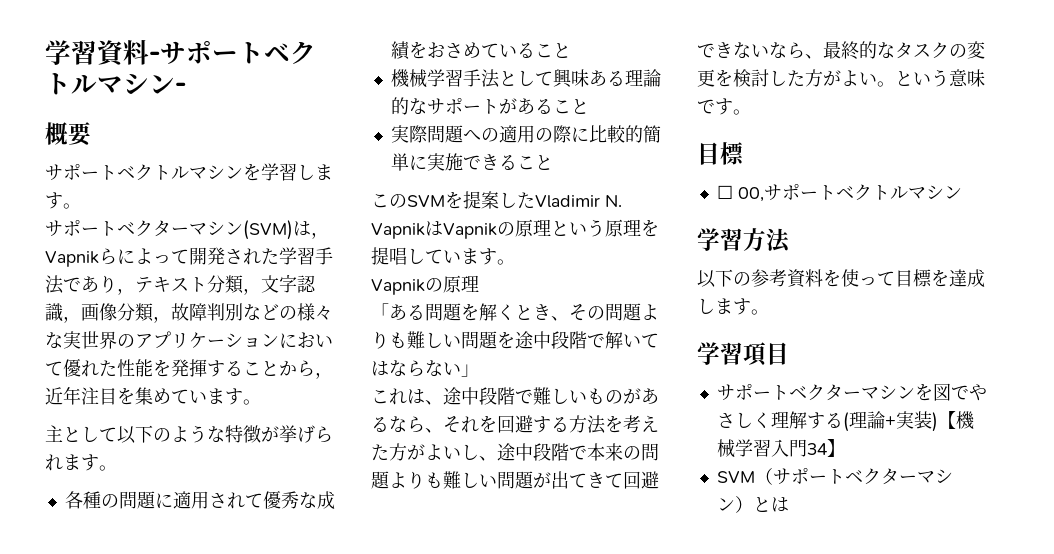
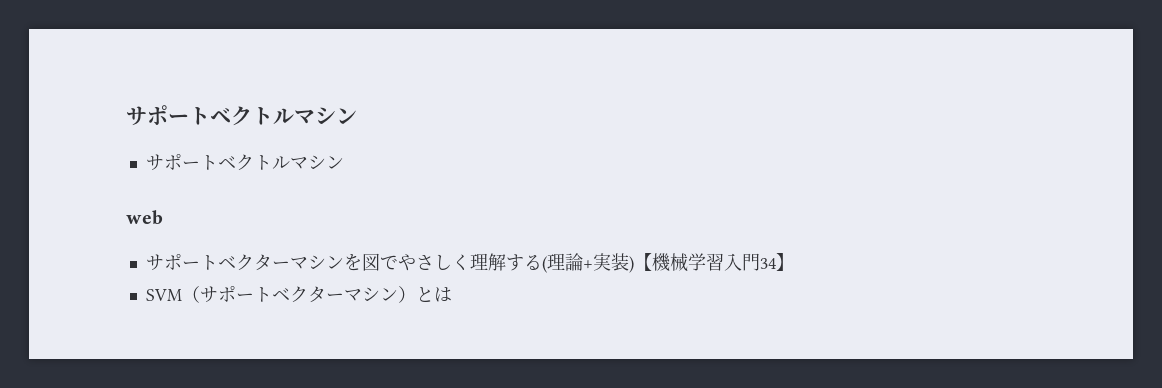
[45,39,316,67] [45,73,186,95] [45,122,92,146] [45,163,333,181] [45,192,81,209] [45,220,329,240] [45,247,333,267] [45,274,316,295] [45,303,333,323] [45,331,333,349] [45,359,333,379] [45,386,261,405] [45,425,333,444] [45,454,117,471] [64,491,335,509] [390,41,571,60] [390,69,661,88] [390,97,589,115] [390,125,661,143] [390,153,553,171] [371,191,622,209] [371,219,659,239] [371,247,515,265] [371,275,479,295] [371,303,659,321] [371,331,659,349] [371,360,479,377] [371,387,659,405] [371,415,659,434] [371,443,659,461] [371,471,659,489] [697,41,985,60] [697,69,985,87] [697,98,751,115] [697,142,744,165] [716,184,962,202] [697,228,791,253] [697,269,985,288] [697,298,769,315] [697,342,789,366] 学習資料-サポートベクトルマシン- // 概要 // サポートベクトルマシンを学習します。 // サポートベクターマシン(SVM)は，Vapnikらによって開発された学習手法であり，テキスト分類，文字認識，画像分類，故障判別などの様々な実世界のアプリケーションにおいて優れた性能を発揮することから，近年注目を集めています。 // 主として以下のような特徴が挙げられます。 // 各種の問題に適用されて優秀な成績をおさめていること // 機械学習手法として興味ある理論的なサポートがあること // 実際問題への適用の際に比較的簡単に実施できること // このSVMを提案したVladimir N. VapnikはVapnikの原理という原理を提唱しています。 // Vapnikの原理 // 「ある問題を解くとき、その問題よりも難しい問題を途中段階で解いてはならない」 // これは、途中段階で難しいものがあるなら、それを回避する方法を考えた方がよいし、途中段階で本来の問題よりも難しい問題が出てきて回避できないなら、最終的なタスクの変更を検討した方がよい。という意味です。 // 目標 // ☐ 00,サポートベクトルマシン // 学習方法 // 以下の参考資料を使って目標を達成します。 // 学習項目 -> [126,105,357,126] [145,154,344,171] [126,210,163,225] サポートベクトルマシン // サポートベクトルマシン // web

